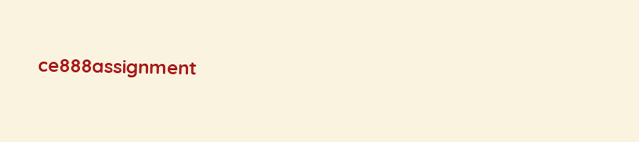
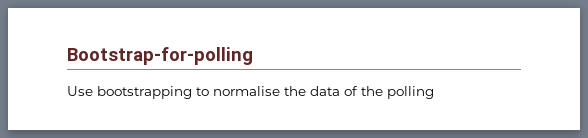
[37,57,198,79] ce888assignment -> [67,47,253,65] [67,86,434,99] Bootstrap-for-polling // Use bootstrapping to normalise the data of the polling

